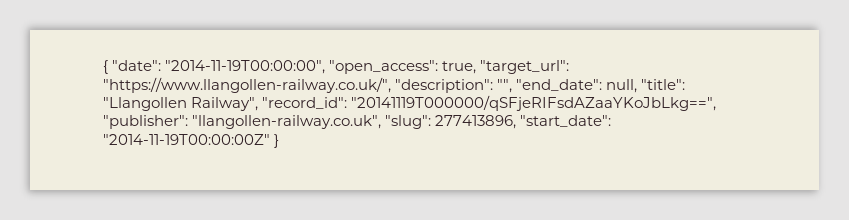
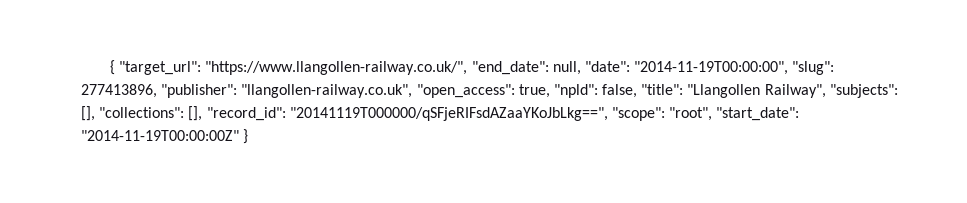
[112,60,570,74] [103,77,686,93] [103,95,717,111] [103,115,517,129] "date": "2014-11-19T00:00:00", "open_access": true, "target_url": "https://www.llangollen-railway.co.uk/", "description": "", "end_date": null, "title": "Llangollen Railway", "record_id": "20141119T000000/qSFjeRIFsdAZaaYKoJbLkg==", "publisher": "llangollen-railway.co.uk", "slug": 277413896, -> [119,61,835,75] [81,84,898,98] [81,106,713,121] "target_url": "https://www.llangollen-railway.co.uk/", "end_date": null, "date": "2014-11-19T00:00:00", "slug": 277413896, "publisher": "llangollen-railway.co.uk", "open_access": true, "npld": false, "title": "Llangollen Railway", "subjects": [], "collections": [], "record_id": "20141119T000000/qSFjeRIFsdAZaaYKoJbLkg==", "scope": "root",

